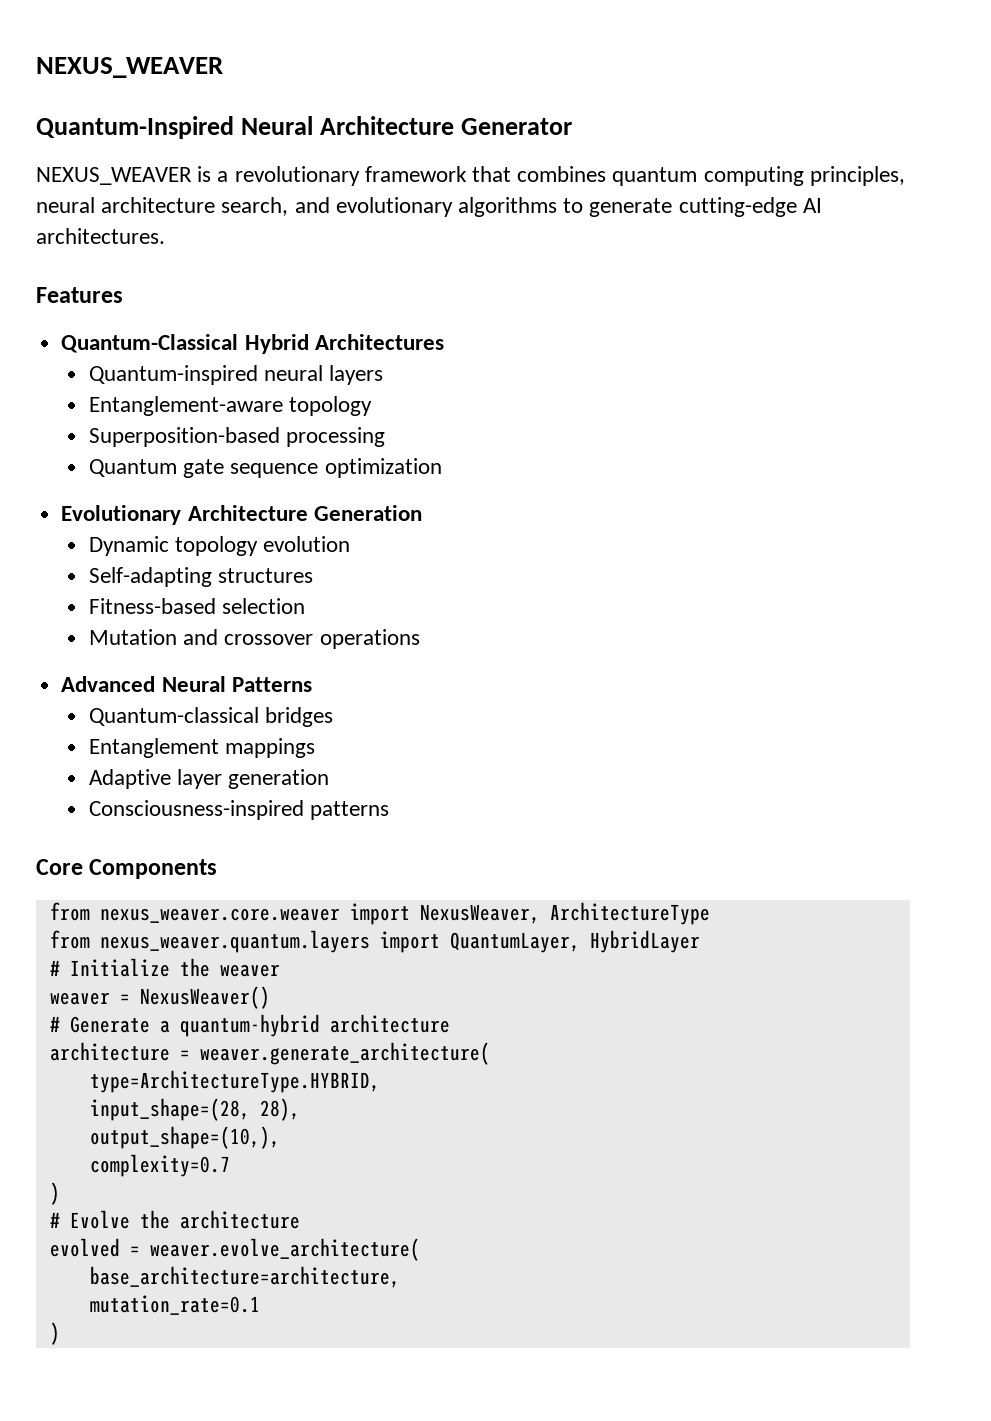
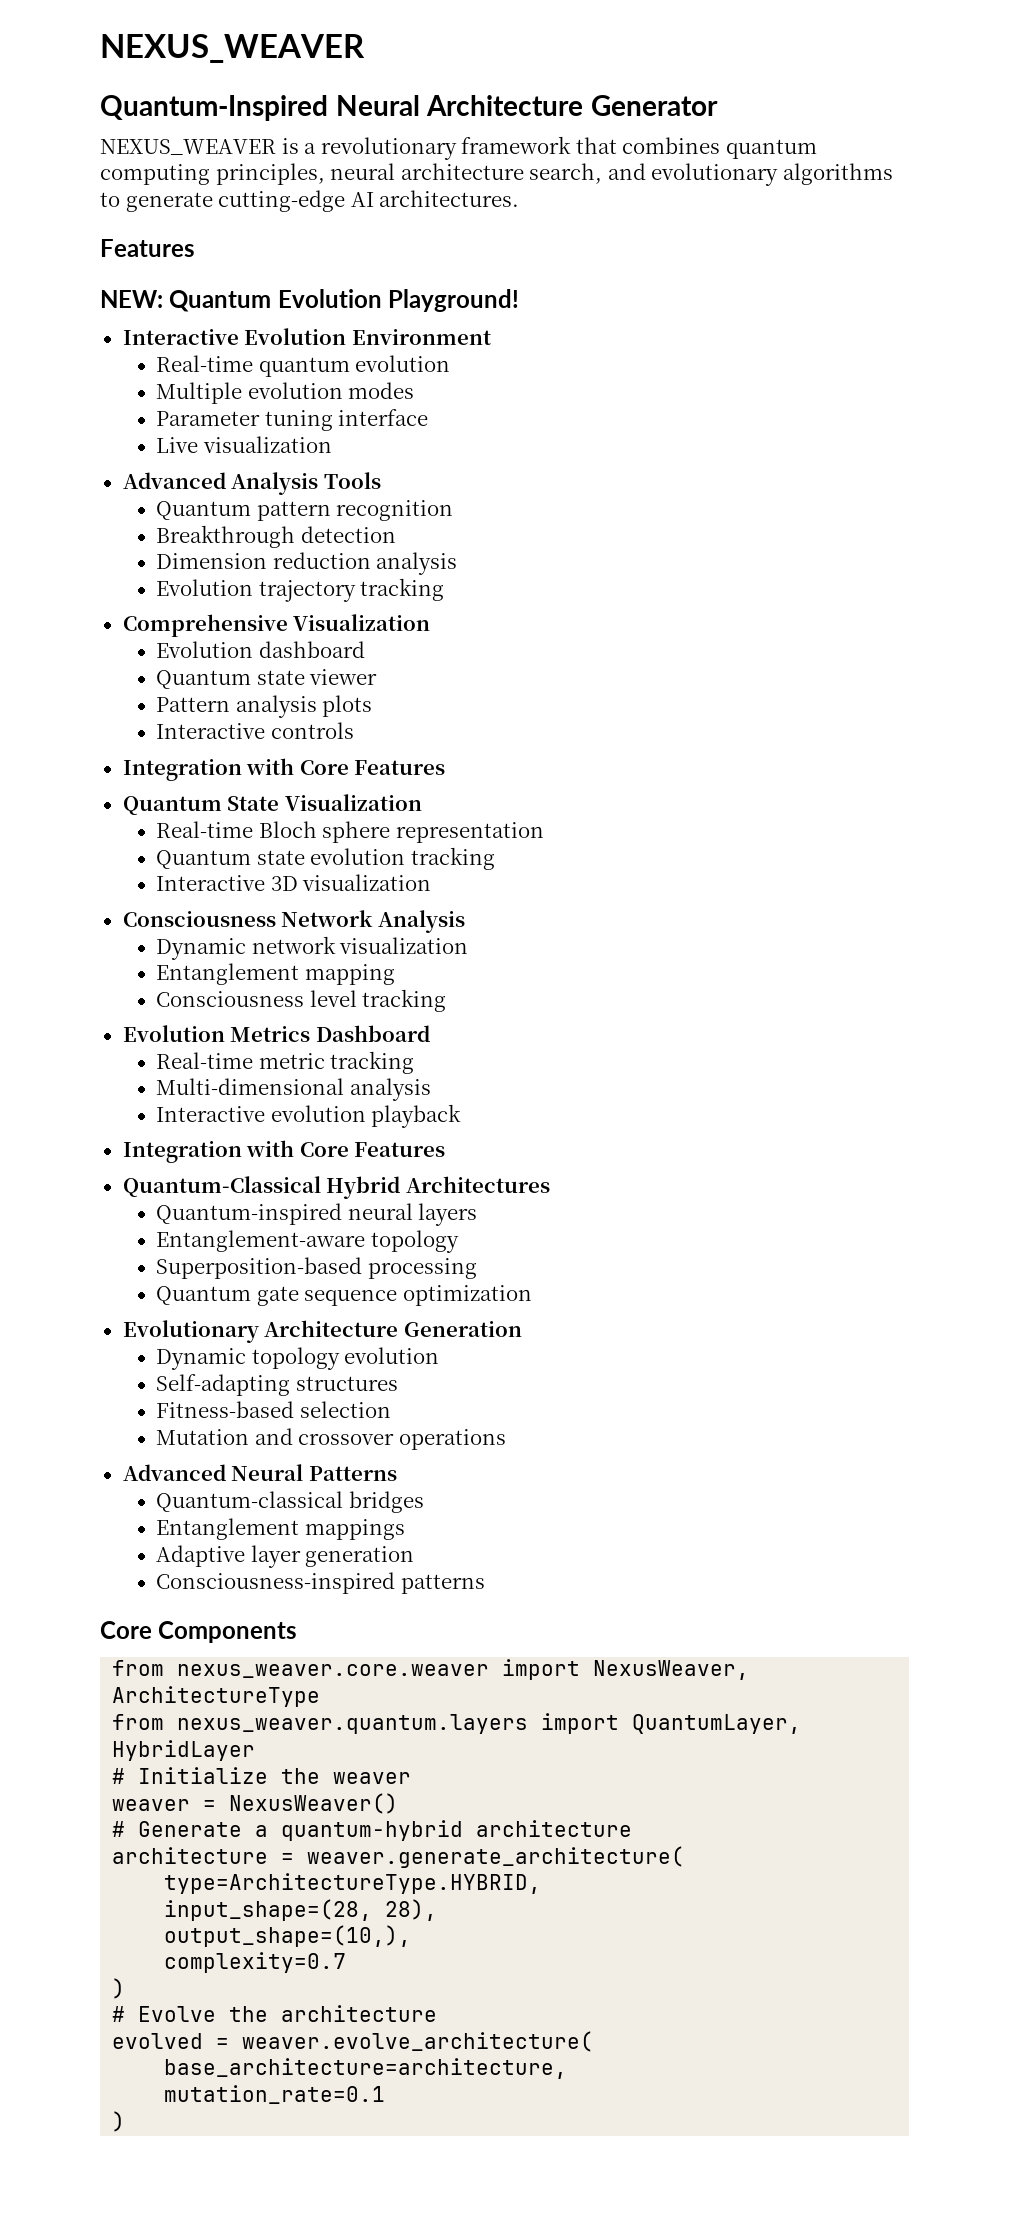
(123, 295) none -> [100,289,520,312] [122,328,491,345] [156,355,451,377] [156,382,415,404] [156,409,429,431] [156,436,332,453] [122,472,381,495] [156,500,454,521] [156,525,396,548] [156,552,458,575] [156,578,445,602] [122,614,431,637] [156,641,365,658] [156,669,378,689] [156,695,373,718] [156,722,354,739] [122,758,446,781] [122,794,422,815] [156,821,544,843] [156,847,495,870] [156,874,432,891] [122,910,465,933] [156,936,469,960] [156,963,395,985] [156,989,447,1012] [122,1025,430,1042] [156,1051,415,1074] [156,1078,431,1101] [156,1104,462,1128] [122,1140,446,1163] // NEW: Quantum Evolution Playground! // Interactive Evolution Environment // Real-time quantum evolution // Multiple evolution modes // Parameter tuning interface // Live visualization // Advanced Analysis Tools // Quantum pattern recognition // Breakthrough detection // Dimension reduction analysis // Evolution trajectory tracking // Comprehensive Visualization // Evolution dashboard // Quantum state viewer // Pattern analysis plots // Interactive controls // Integration with Core Features // Quantum State Visualization // Real-time Bloch sphere representation // Quantum state evolution tracking // Interactive 3D visualization // Consciousness Network Analysis // Dynamic network visualization // Entanglement mapping // Consciousness level tracking // Evolution Metrics Dashboard // Real-time metric tracking // Multi-dimensional analysis // Interactive evolution playback // Integration with Core Features

